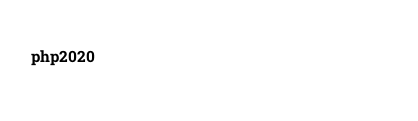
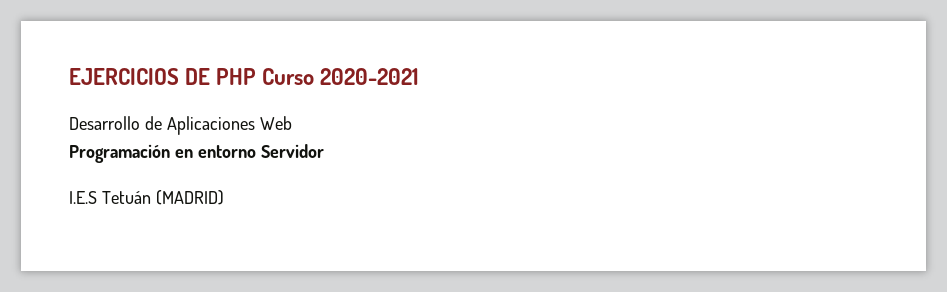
[31,50,95,66] php2020 -> [69,68,419,85] [69,116,292,135] [69,144,324,163] [69,190,224,205] EJERCICIOS DE PHP Curso 2020-2021 // Desarrollo de Aplicaciones Web // Programación en entorno Servidor // I.E.S Tetuán (MADRID)

